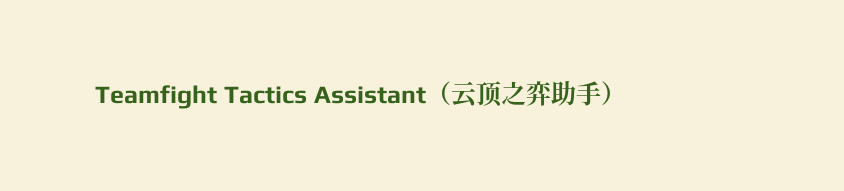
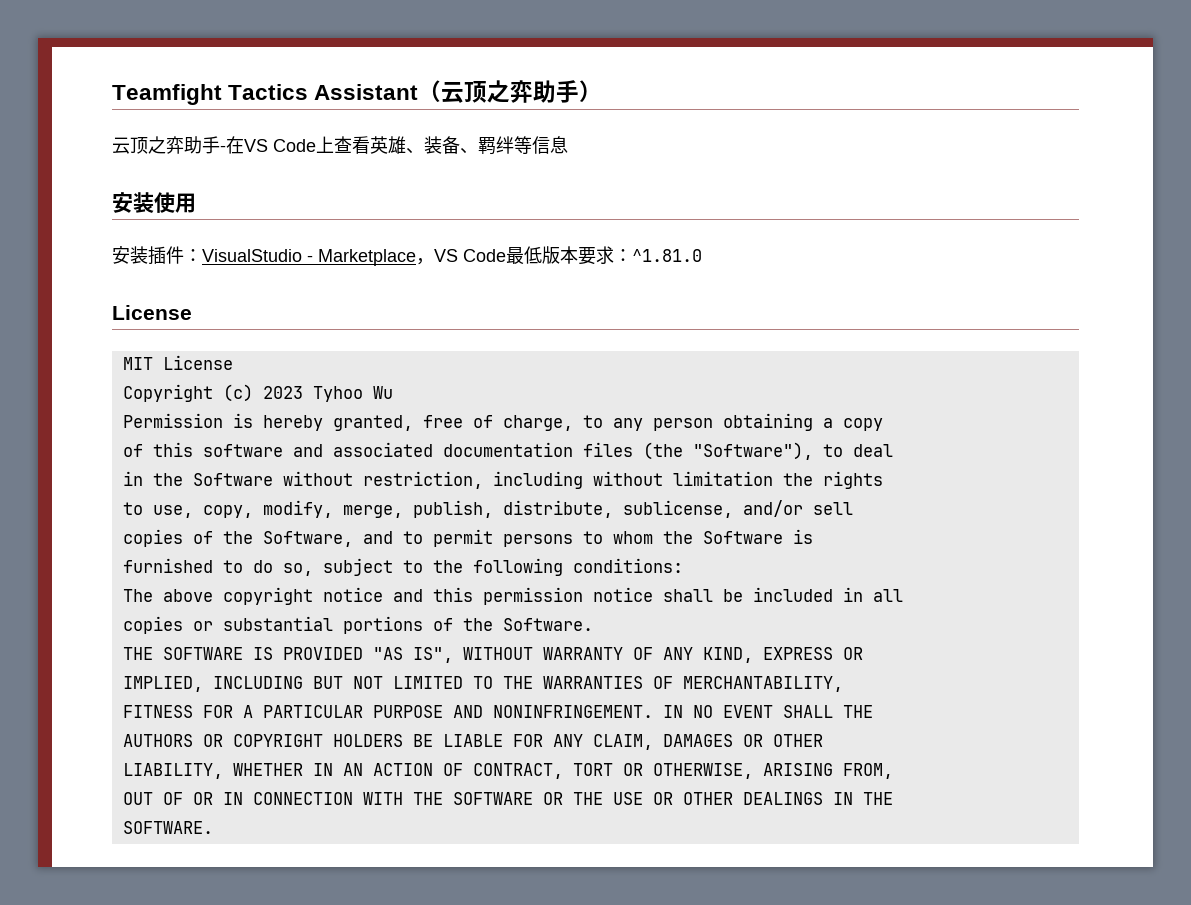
(626, 93) none -> [112,136,568,155] [112,192,196,213] [112,246,702,266] [112,305,192,320] [122,355,233,370] [122,384,393,402] [122,413,883,431] [122,442,893,460] [122,471,883,489] [122,500,853,518] [122,529,813,547] [122,558,683,576] [122,587,903,605] [122,616,593,634] [122,647,863,663] [122,676,843,692] [122,705,873,718] [122,734,823,750] [122,763,893,779] [122,792,893,805] [122,821,213,834] // 云顶之弈助手-在VS Code上查看英雄、装备、羁绊等信息 // 安装使用 // 安装插件：VisualStudio - Marketplace，VS Code最低版本要求：^1.81.0 // License // MIT License // Copyright (c) 2023 Tyhoo Wu // Permission is hereby granted, free of charge, to any person obtaining a copy // of this software and associated documentation files (the "Software"), to deal // in the Software without restriction, including without limitation the rights // to use, copy, modify, merge, publish, distribute, sublicense, and/or sell // copies of the Software, and to permit persons to whom the Software is // furnished to do so, subject to the following conditions: // The above copyright notice and this permission notice shall be included in all // copies or substantial portions of the Software. // THE SOFTWARE IS PROVIDED "AS IS", WITHOUT WARRANTY OF ANY KIND, EXPRESS OR // IMPLIED, INCLUDING BUT NOT LIMITED TO THE WARRANTIES OF MERCHANTABILITY, // FITNESS FOR A PARTICULAR PURPOSE AND NONINFRINGEMENT. IN NO EVENT SHALL THE // AUTHORS OR COPYRIGHT HOLDERS BE LIABLE FOR ANY CLAIM, DAMAGES OR OTHER // LIABILITY, WHETHER IN AN ACTION OF CONTRACT, TORT OR OTHERWISE, ARISING FROM, // OUT OF OR IN CONNECTION WITH THE SOFTWARE OR THE USE OR OTHER DEALINGS IN THE // SOFTWARE.

